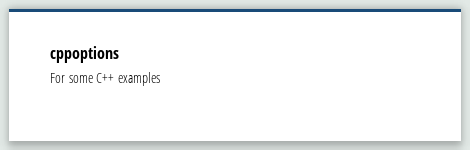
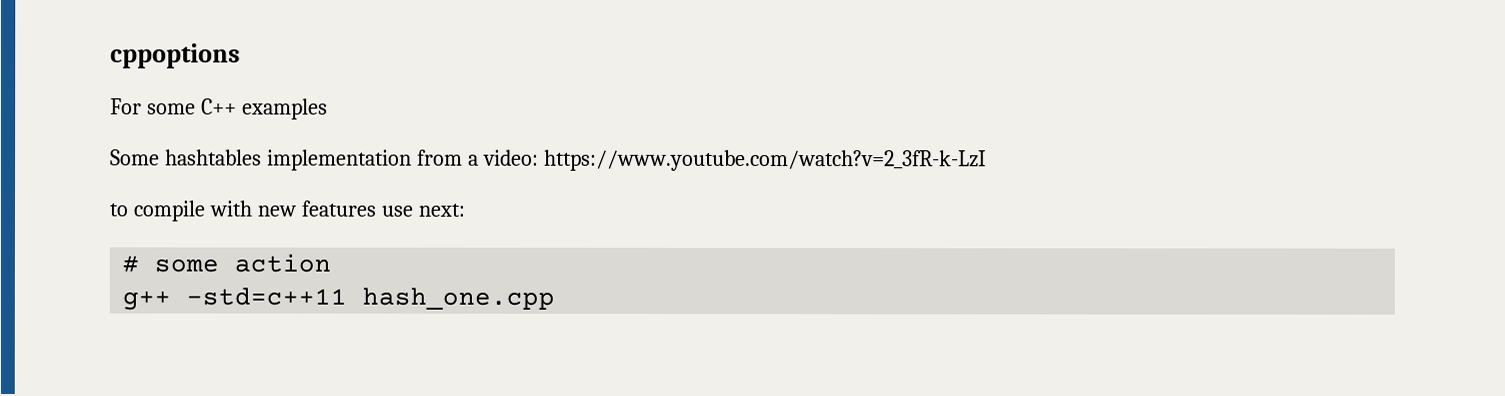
(160, 79) none -> [110,149,987,172] [109,200,465,222] [122,253,332,273] [122,287,556,311] // Some hashtables implementation from a video: https://www.youtube.com/watch?v=2_3fR-k-LzI // to compile with new features use next: // # some action // g++ -std=c++11 hash_one.cpp

